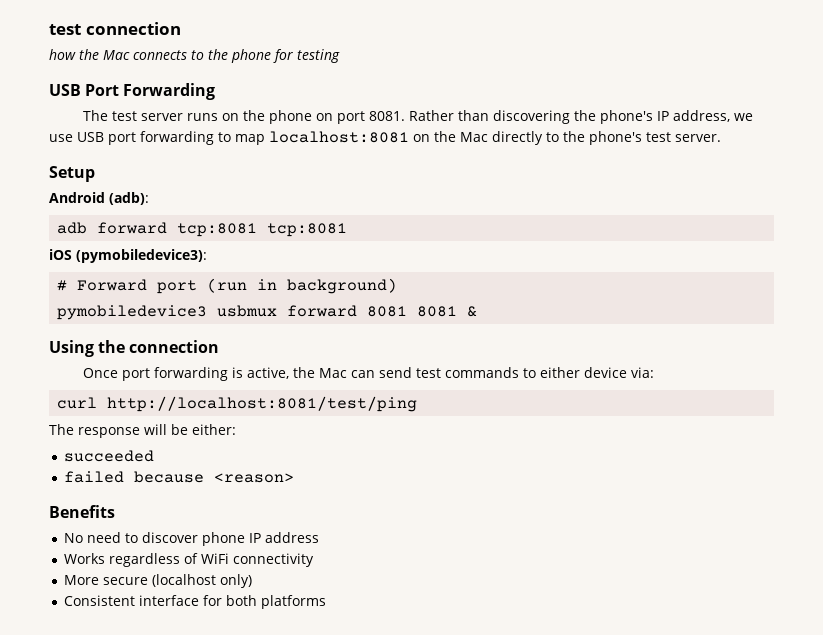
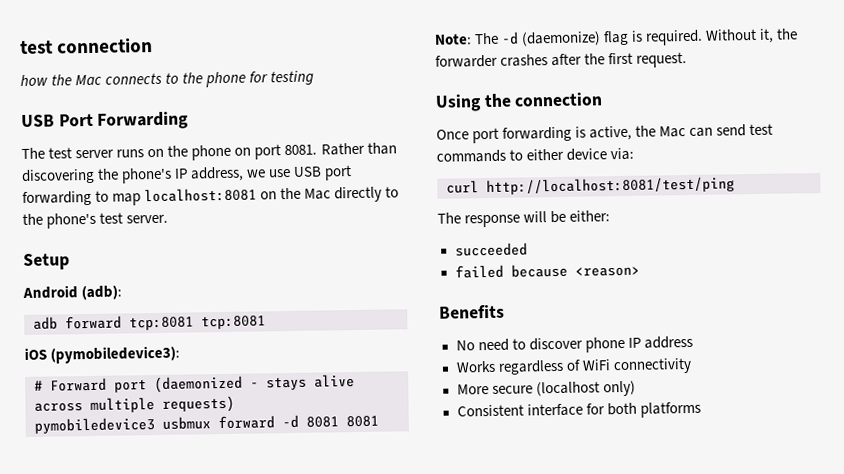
[207,278,398,294] (run in background) -> [154,374,355,394] [34,395,235,413] (daemonized - stays alive across multiple requests)
(358, 311) none -> [282,414,299,429] -d
[467,306,478,317] & -> [434,28,799,47] [435,51,688,68] // Note: The -d (daemonize) flag is required. Without it, the forwarder crashes after the first request.

